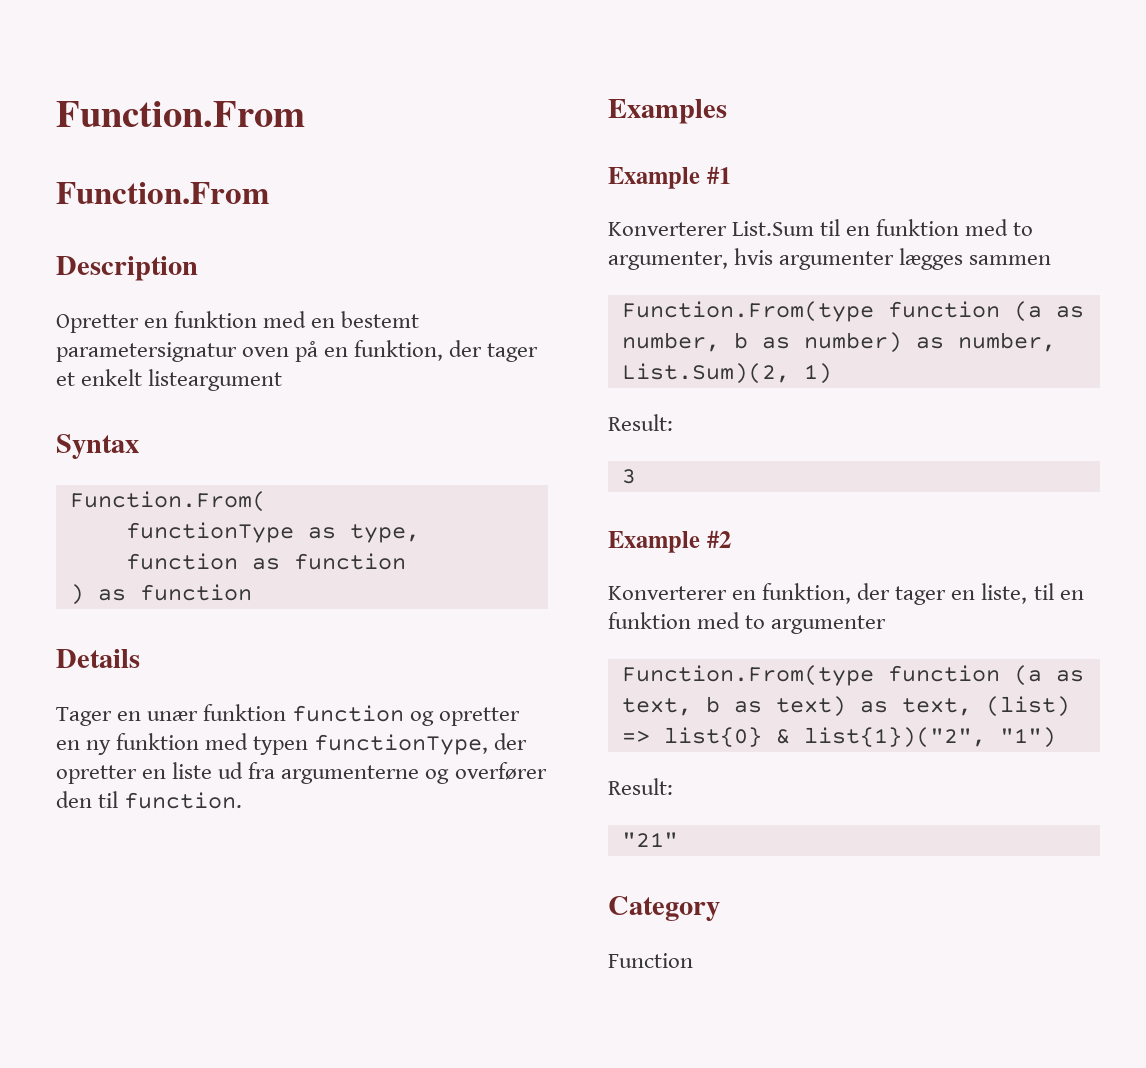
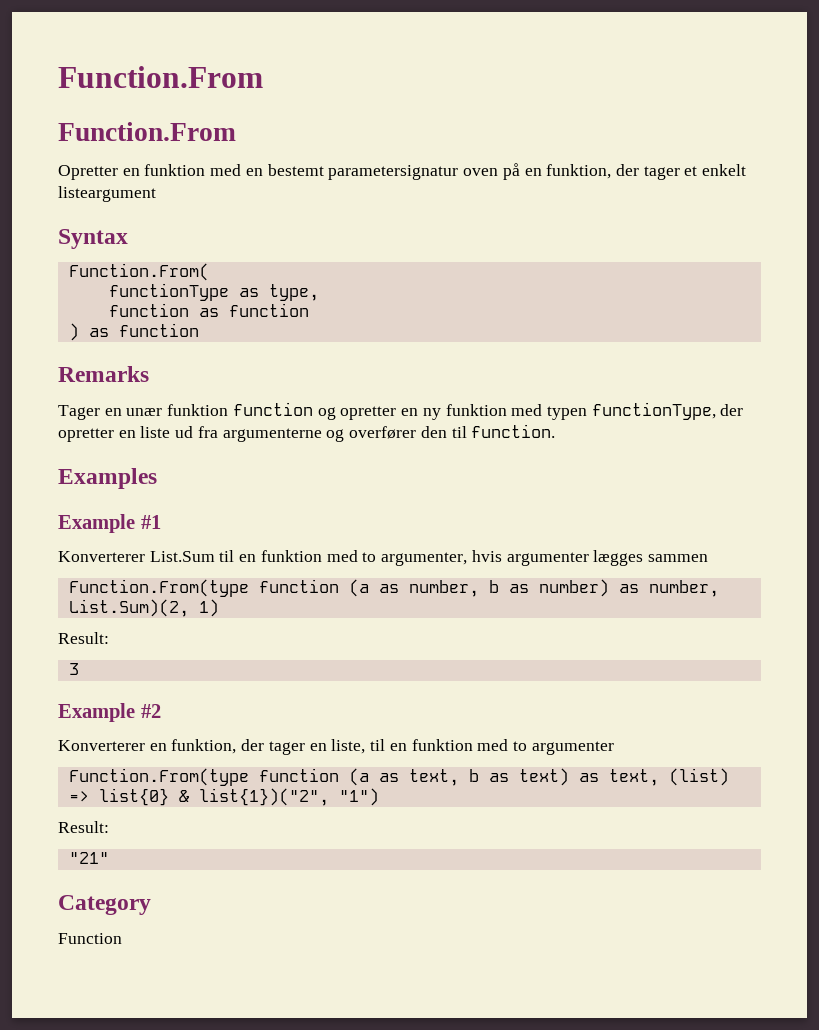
[56,256,198,281] // Description -> (236, 131) none
[56,649,140,668] Details -> [58,366,149,382] Remarks

